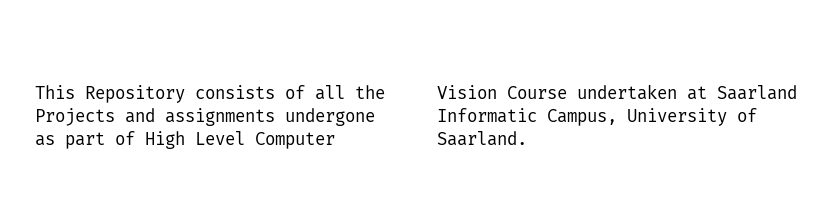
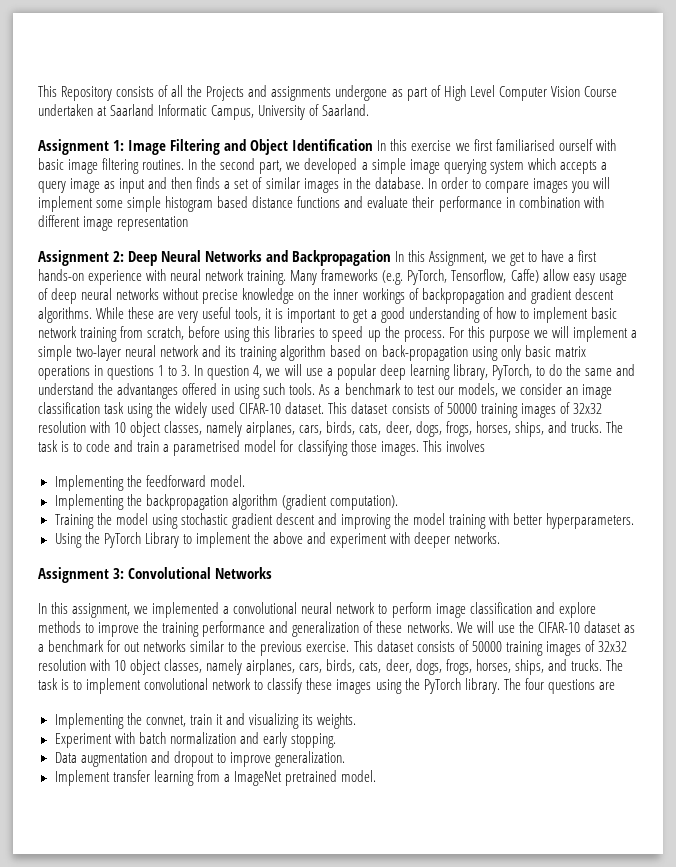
(527, 138) none -> [38,139,616,155] [38,158,607,174] [38,177,611,193] [38,196,604,212] [38,215,189,231] [38,250,597,266] [38,269,627,285] [38,288,614,304] [38,307,617,323] [38,326,637,342] [38,345,586,361] [38,364,636,380] [38,383,612,399] [38,402,602,418] [38,421,623,437] [38,440,485,456] [54,475,245,491] [54,494,398,510] [54,513,635,529] [54,532,501,548] [38,567,273,583] [38,602,596,618] [38,621,635,637] [38,640,627,656] [38,659,623,675] [38,678,615,694] [54,713,356,729] [54,732,336,748] [54,751,345,767] [54,770,376,786] // Assignment 1: Image Filtering and Object Identification In this exercise we first familiarised ourself with basic image filtering routines. In the second part, we developed a simple image querying system which accepts a query image as input and then finds a set of similar images in the database. In order to compare images you will implement some simple histogram based distance functions and evaluate their performance in combination with different image representation // Assignment 2: Deep Neural Networks and Backpropagation In this Assignment, we get to have a first hands-on experience with neural network training. Many frameworks (e.g. PyTorch, Tensorflow, Caffe) allow easy usage of deep neural networks without precise knowledge on the inner workings of backpropagation and gradient descent algorithms. While these are very useful tools, it is important to get a good understanding of how to implement basic network training from scratch, before using this libraries to speed up the process. For this purpose we will implement a simple two-layer neural network and its training algorithm based on back-propagation using only basic matrix operations in questions 1 to 3. In question 4, we will use a popular deep learning library, PyTorch, to do the same and understand the advantanges offered in using such tools. As a benchmark to test our models, we consider an image classification task using the widely used CIFAR-10 dataset. This dataset consists of 50000 training images of 32x32 resolution with 10 object classes, namely airplanes, cars, birds, cats, deer, dogs, frogs, horses, ships, and trucks. The task is to code and train a parametrised model for classifying those images. This involves // Implementing the feedforward model. // Implementing the backpropagation algorithm (gradient computation). // Training the model using stochastic gradient descent and improving the model training with better hyperparameters. // Using the PyTorch Library to implement the above and experiment with deeper networks. // Assignment 3: Convolutional Networks // In this assignment, we implemented a convolutional neural network to perform image classification and explore methods to improve the training performance and generalization of these networks. We will use the CIFAR-10 dataset as a benchmark for out networks similar to the previous exercise. This dataset consists of 50000 training images of 32x32 resolution with 10 object classes, namely airplanes, cars, birds, cats, deer, dogs, frogs, horses, ships, and trucks. The task is to implement convolutional network to classify these images using the PyTorch library. The four questions are // Implementing the convnet, train it and visualizing its weights. // Experiment with batch normalization and early stopping. // Data augmentation and dropout to improve generalization. // Implement transfer learning from a ImageNet pretrained model.

